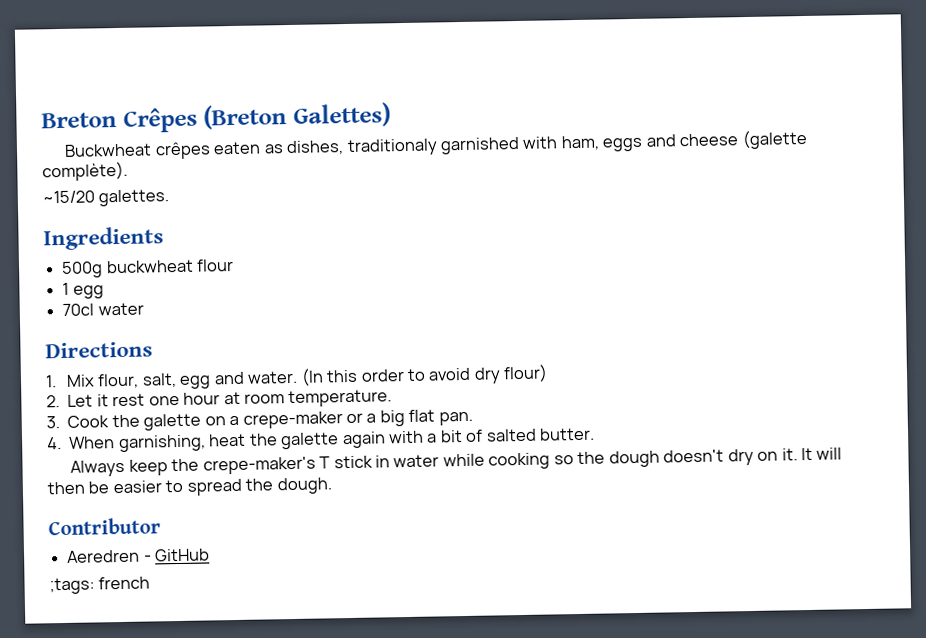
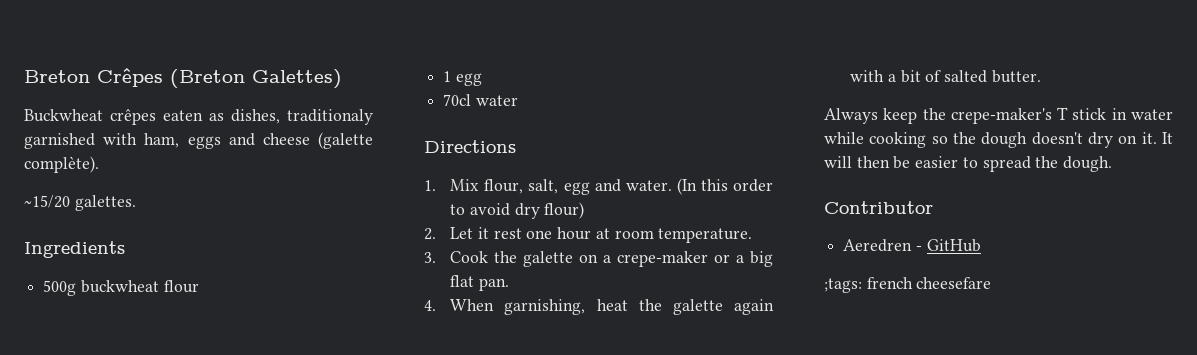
(151, 583) none -> [916,277,992,289] cheesefare

